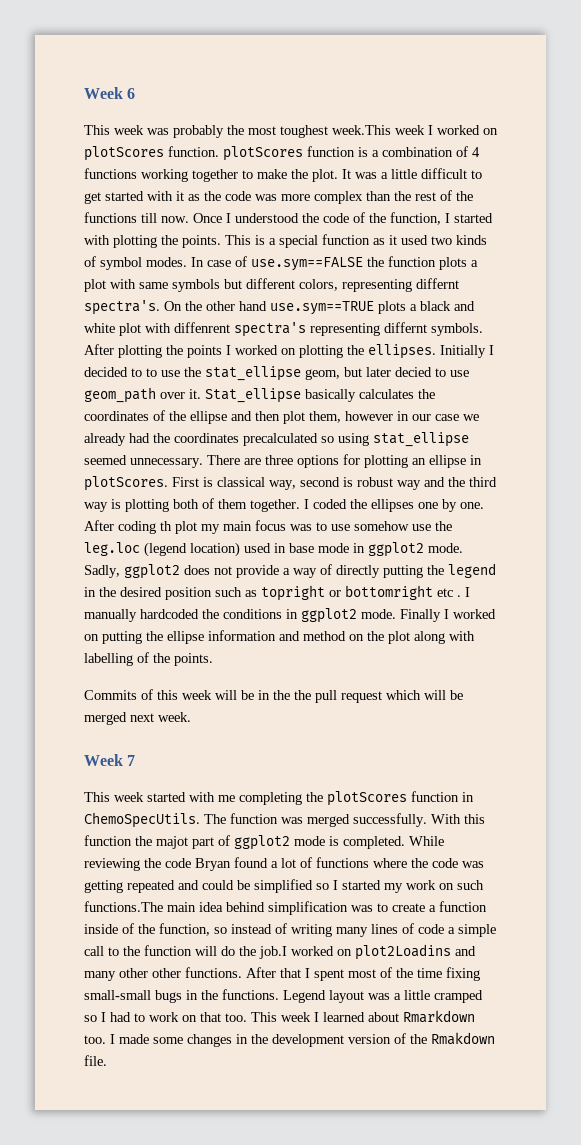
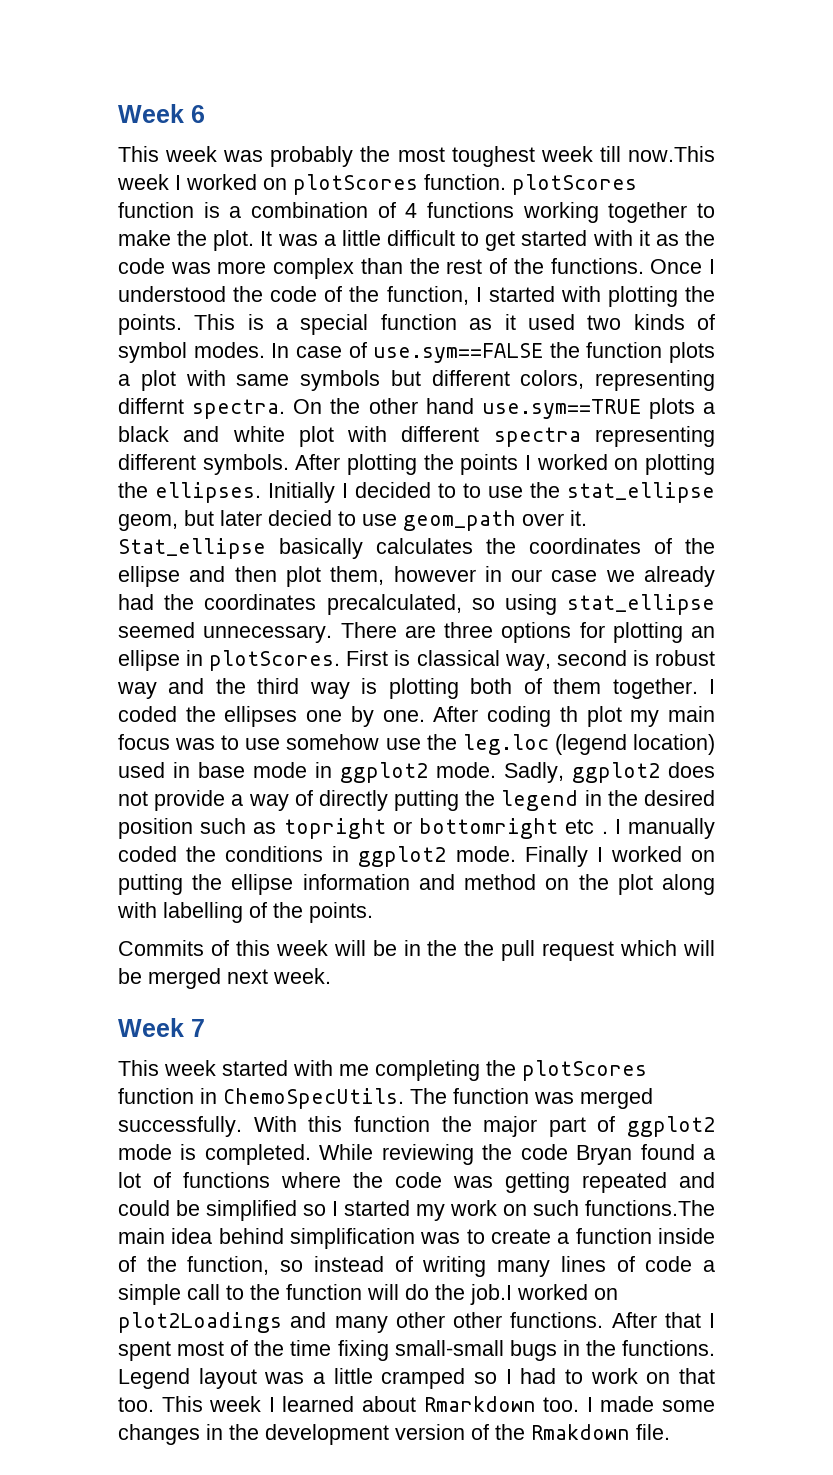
[332,125,391,135] week.This -> [540,146,715,162] week till now.This
[84,212,189,223] functions till now. -> [550,258,644,274] functions.
[84,300,160,315] spectra's. -> [192,399,286,419] spectra.
[174,322,427,337] diffenrent spectra's representing differnt -> [401,426,715,447] [118,454,196,470] different spectra representing different
[243,433,318,446] precalculated -> [326,594,462,615] precalculated,
[140,609,199,619] hardcoded -> [118,846,177,862] coded
[156,836,188,849] majot -> [483,1116,538,1137] major
[355,944,451,960] plot2Loadins -> [118,1312,282,1333] plot2Loadings

